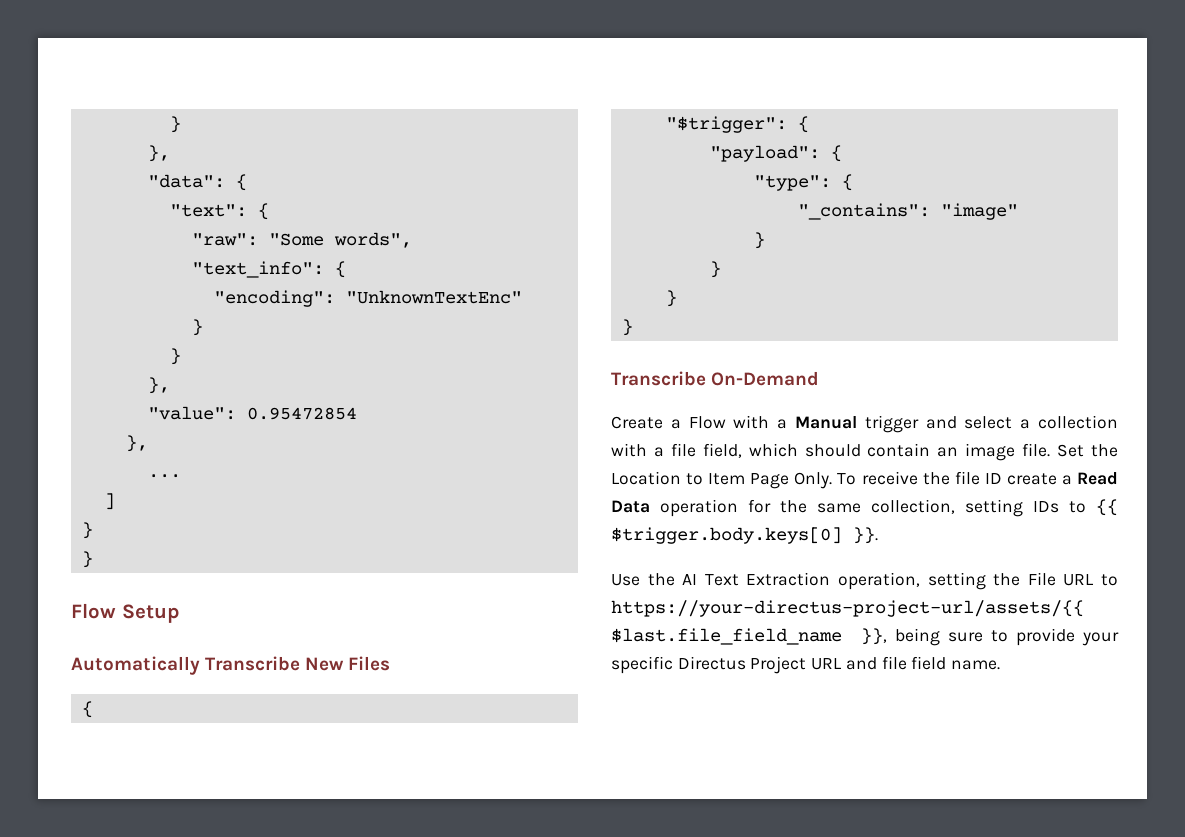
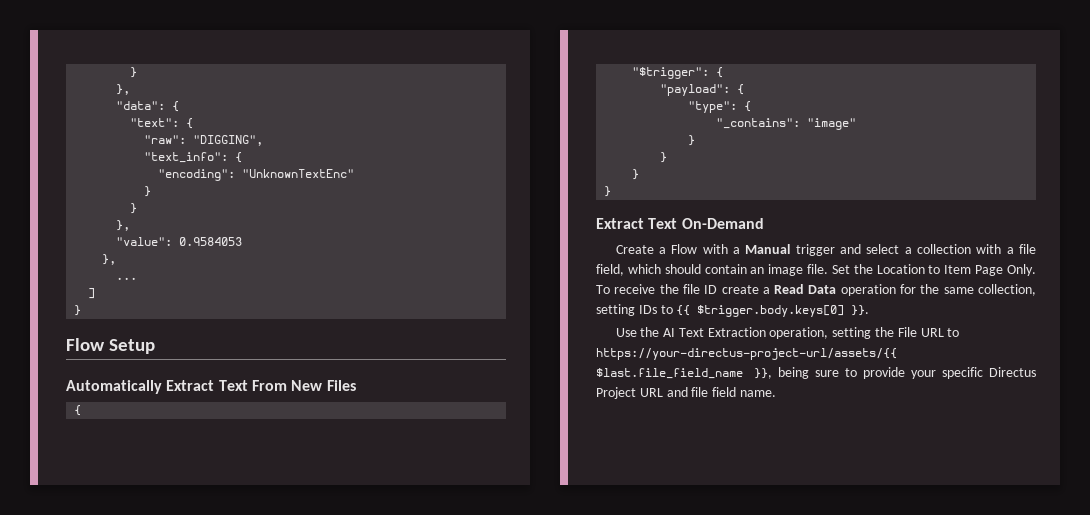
[268,232,412,248] "Some words", -> [193,135,264,146] "DIGGING",
[246,407,357,420] 0.95472854 -> [179,237,243,246] 0.9584053
[81,551,93,568] // } -> (82, 310) none
[205,656,301,671] Transcribe -> [166,380,287,391] Extract Text From
[611,371,706,386] Transcribe -> [596,218,678,229] Extract Text

